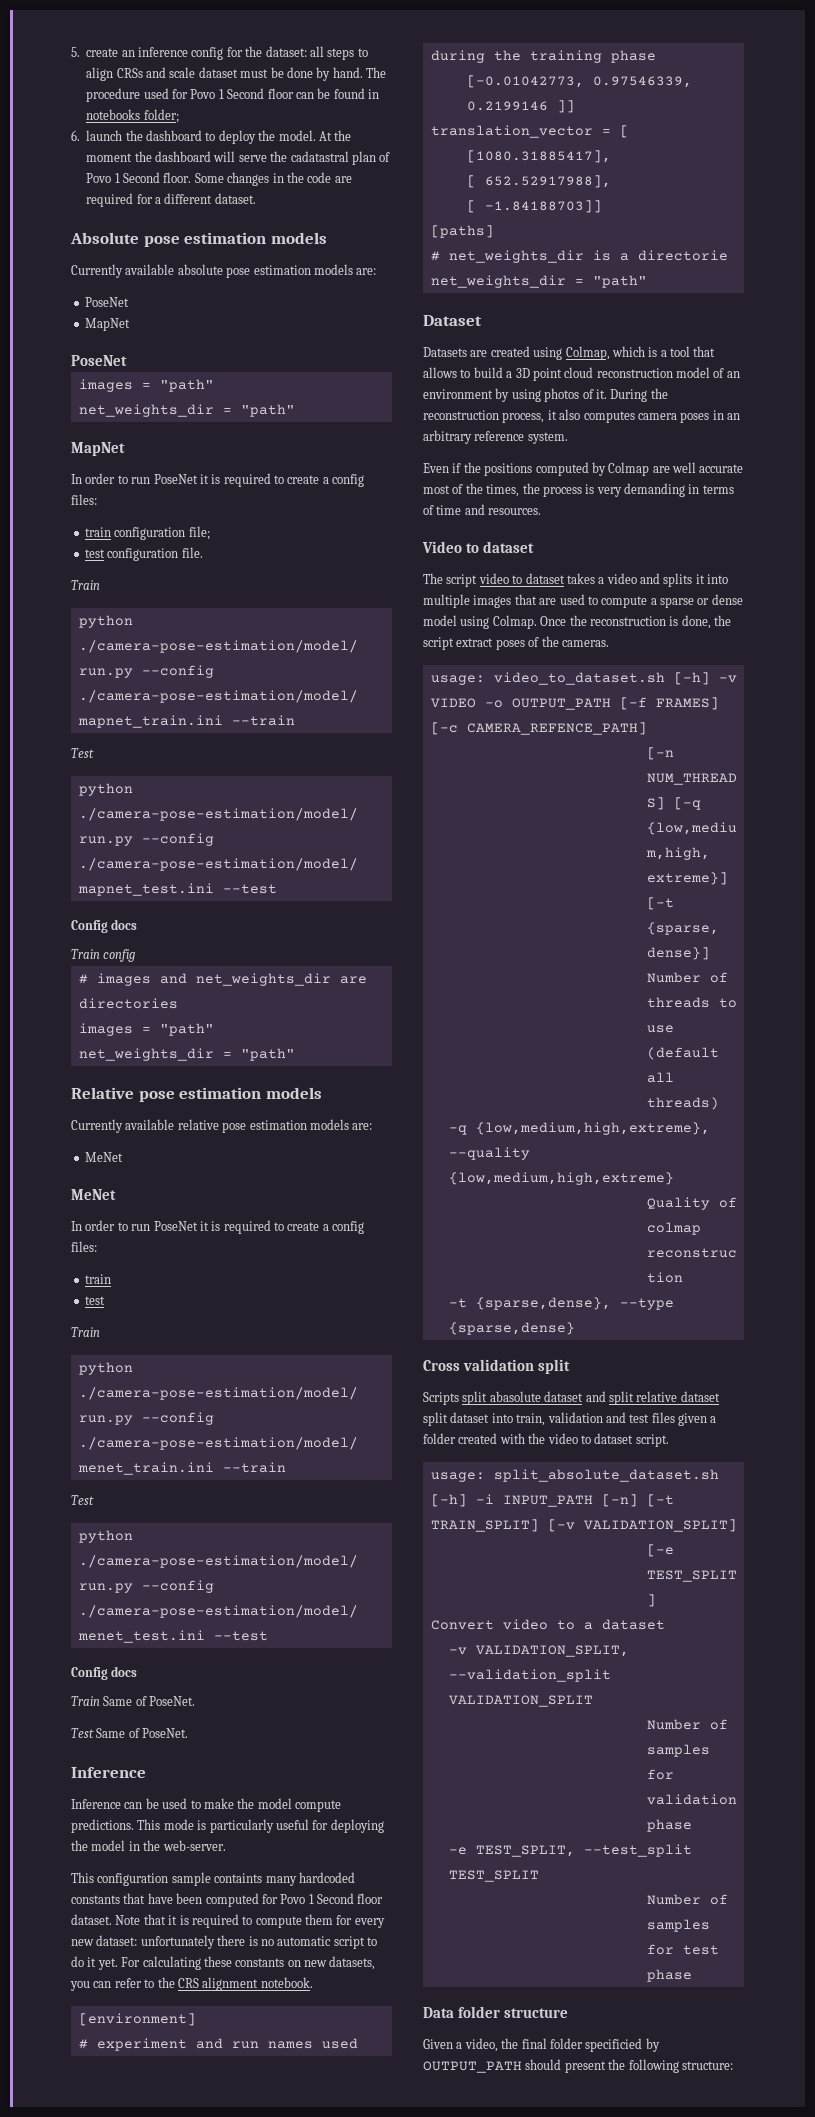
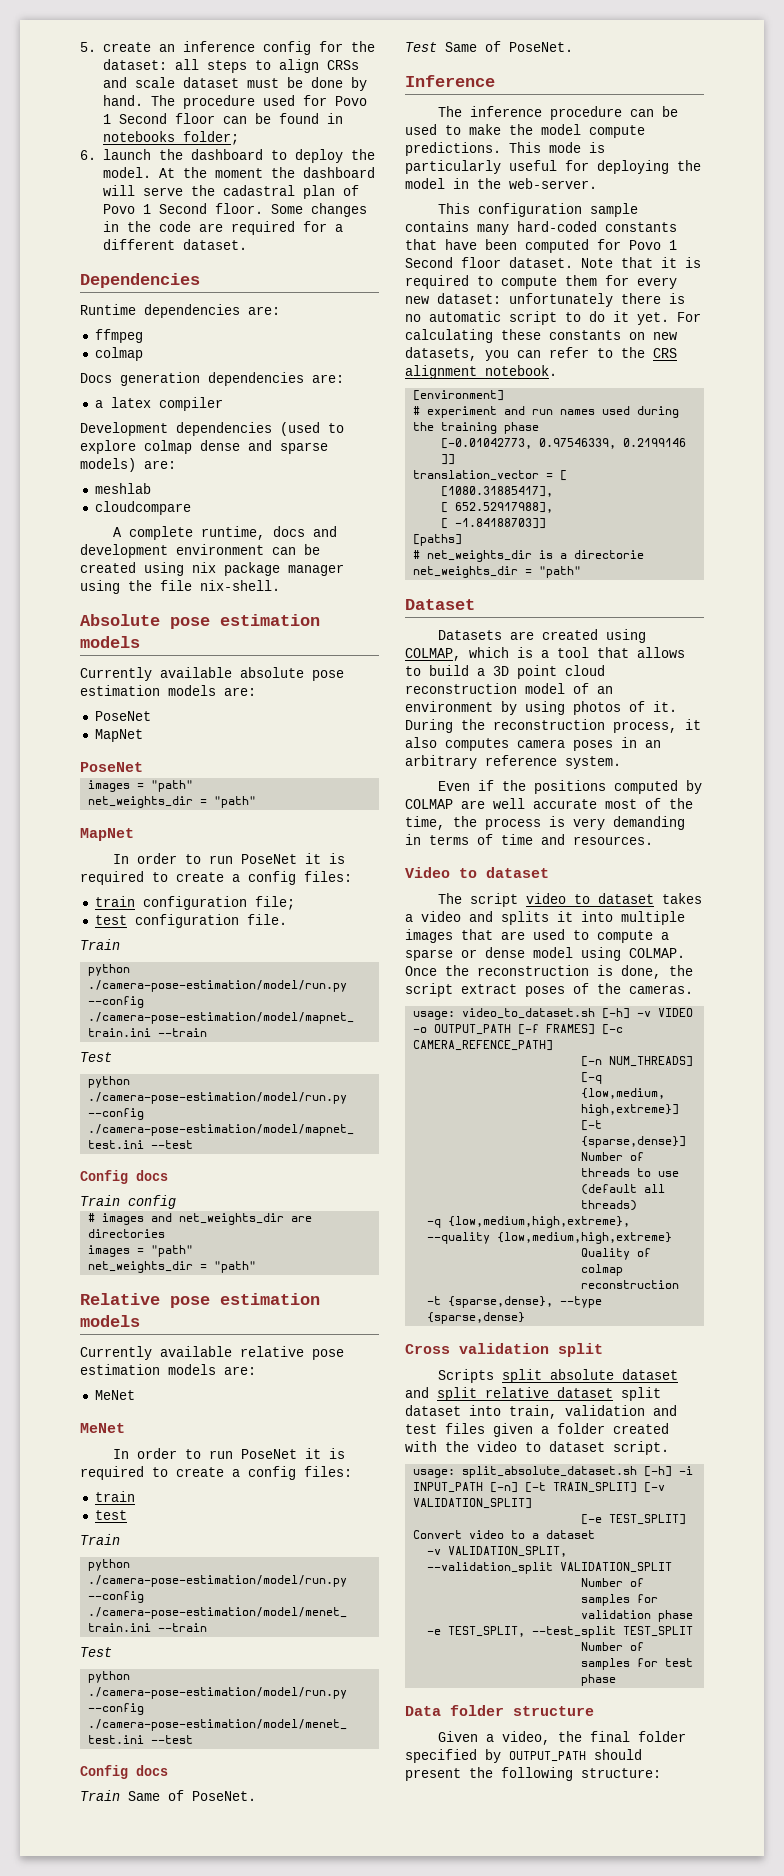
[290,151,349,162] cadatastral -> [222,185,295,196] cadastral
(256, 198) none -> [80,273,200,288] [80,304,280,318] [94,329,143,343] [94,347,143,361] [80,372,344,386] [94,397,223,411] [80,422,344,436] [80,440,328,454] [80,458,176,472] [94,483,151,494] [94,501,191,515] [113,526,338,540] [80,544,320,558] [80,562,344,576] [80,580,280,594] // Dependencies // Runtime dependencies are: // ffmpeg // colmap // Docs generation dependencies are: // a latex compiler // Development dependencies (used to explore colmap dense and sparse models) are: // meshlab // cloudcompare // A complete runtime, docs and development environment can be created using nix package manager using the file nix-shell.
[71,1799,121,1809] Inference -> [438,106,623,120] The inference procedure
[214,1872,355,1886] containts many hardcoded -> [405,221,597,235] contains many hard-coded
[565,346,610,360] Colmap, -> [405,648,461,661] COLMAP,
[608,462,650,476] Colmap -> [405,799,453,809] COLMAP
[486,484,520,497] times, -> [405,816,445,830] time,
[492,615,537,629] Colmap. -> [629,948,685,958] COLMAP.
[489,1391,541,1402] abasolute -> [550,1369,615,1380] absolute
[585,2038,643,2052] specificied -> [405,1749,477,1763] specified

